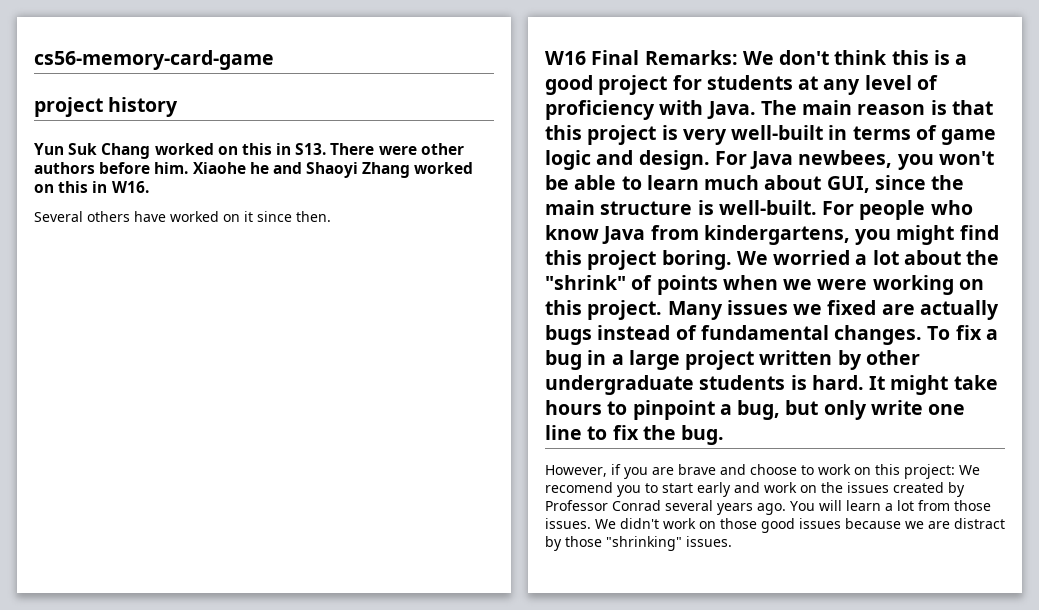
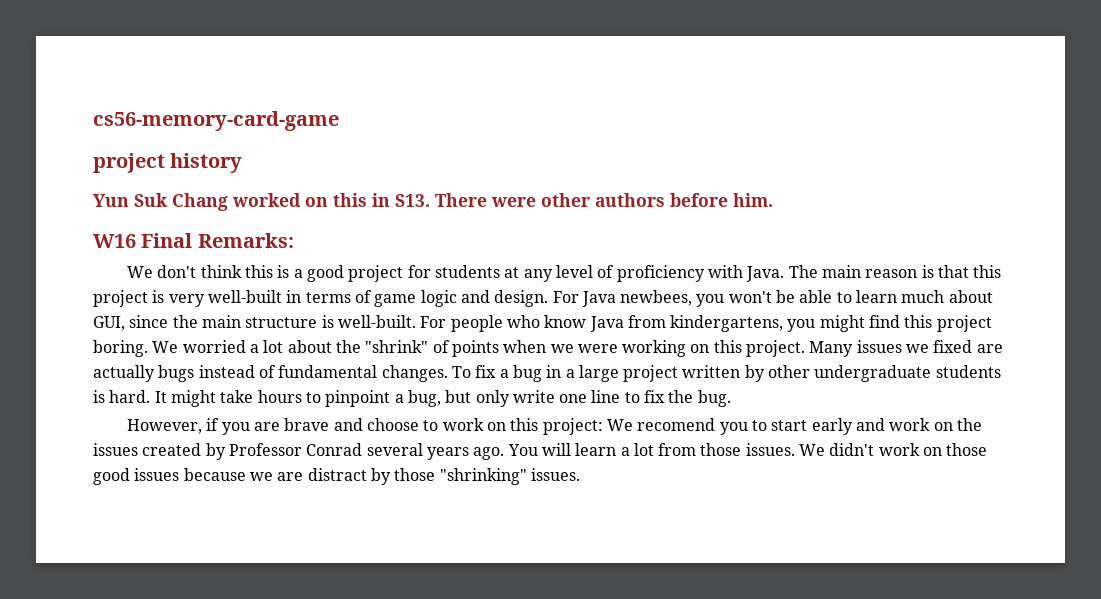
[192,162,474,178] [34,181,149,193] [34,211,331,222] Xiaohe he and Shaoyi Zhang worked on this in W16. // Several others have worked on it since then. -> (773, 200) none
(738, 57) none -> (294, 240) //

